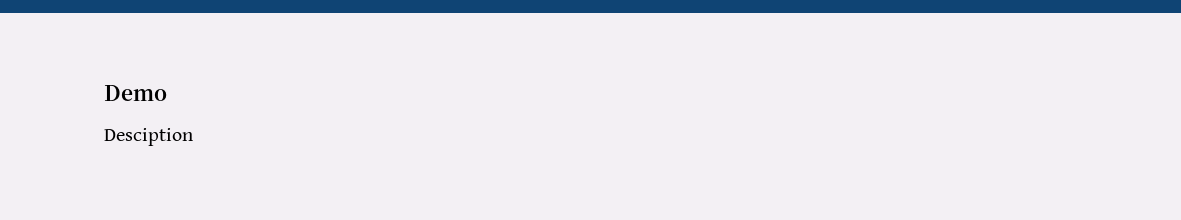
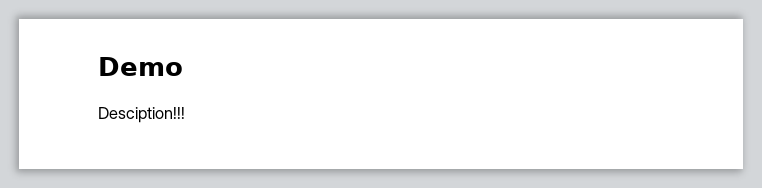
[104,128,193,146] Desciption -> [98,107,185,123] Desciption!!!

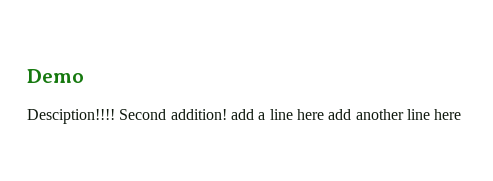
[98,107,185,123] Desciption!!! -> [27,109,462,124] Desciption!!!! Second addition! add a line here add another line here

